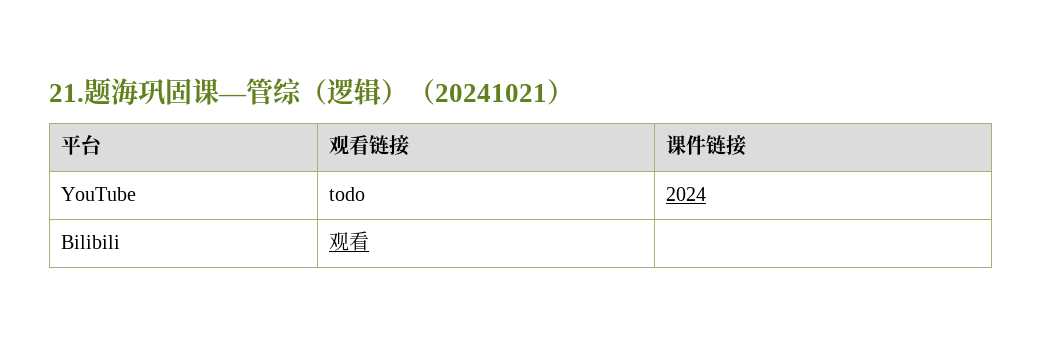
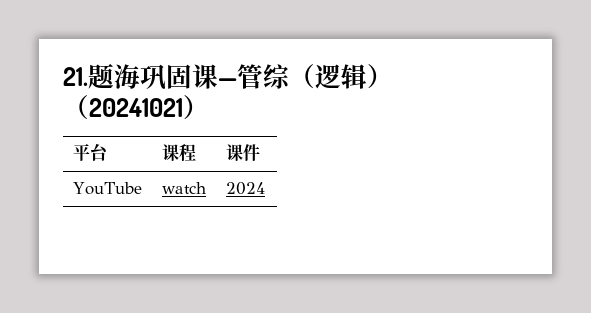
[329,135,410,156] 观看链接 -> [161,144,196,162] 课程
[706,135,747,156] 链接 -> (260, 152) none
[329,187,366,201] todo -> [161,182,206,194] watch
[61,235,121,249] [329,231,370,251] // Bilibili | 观看 | -> (265, 188) none

